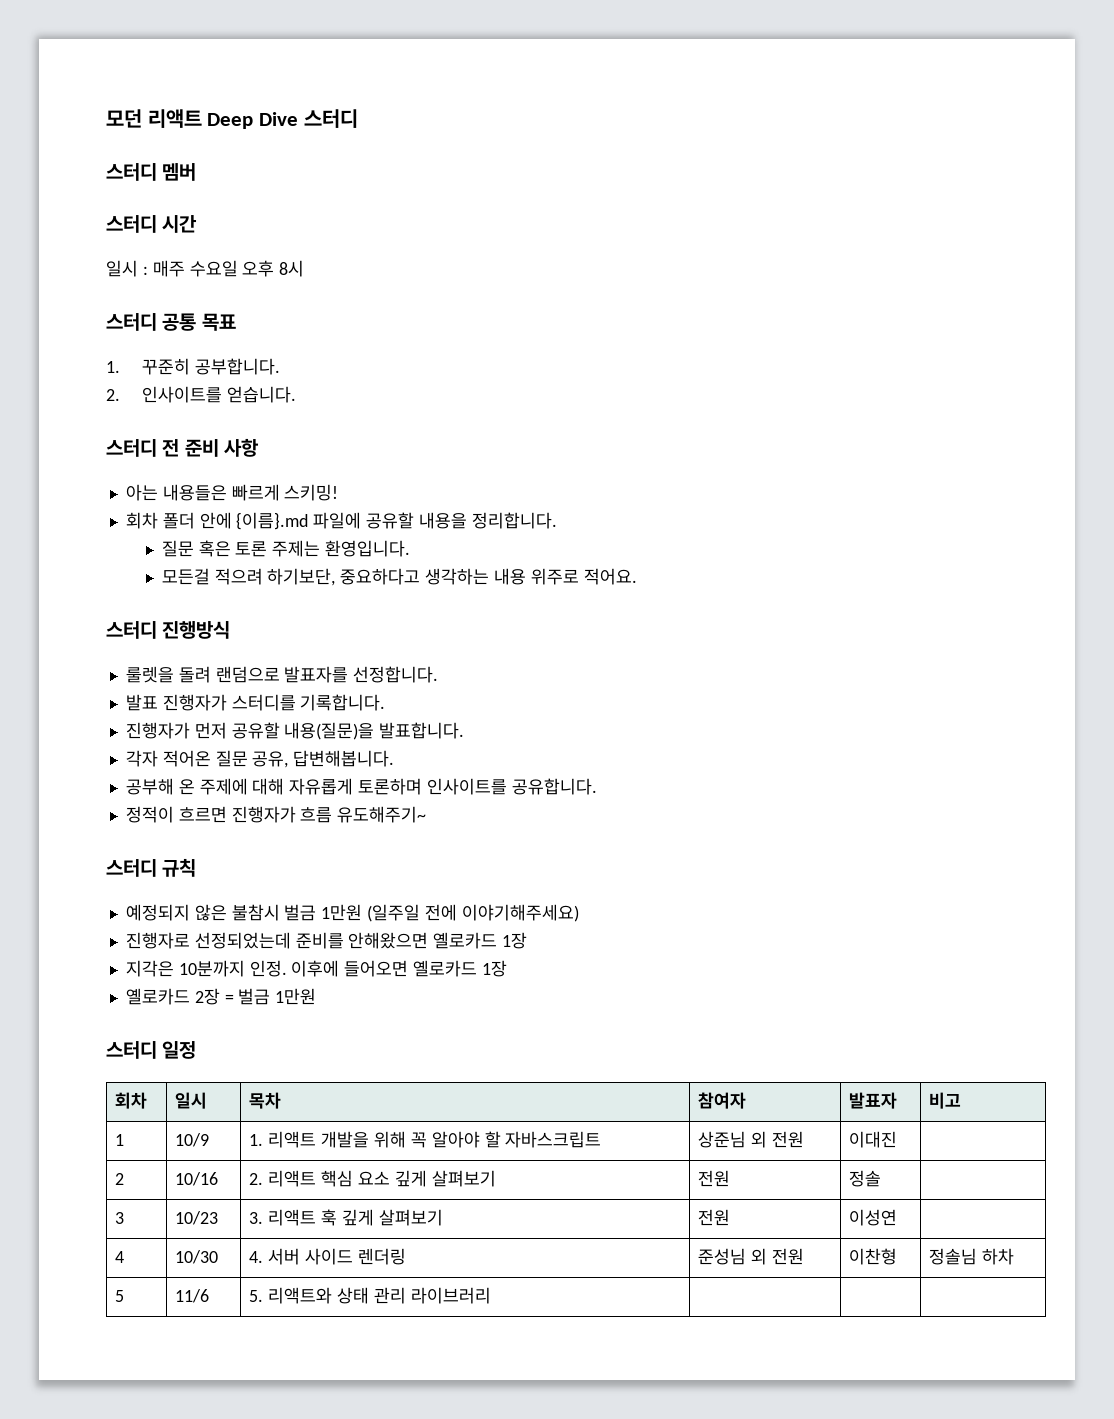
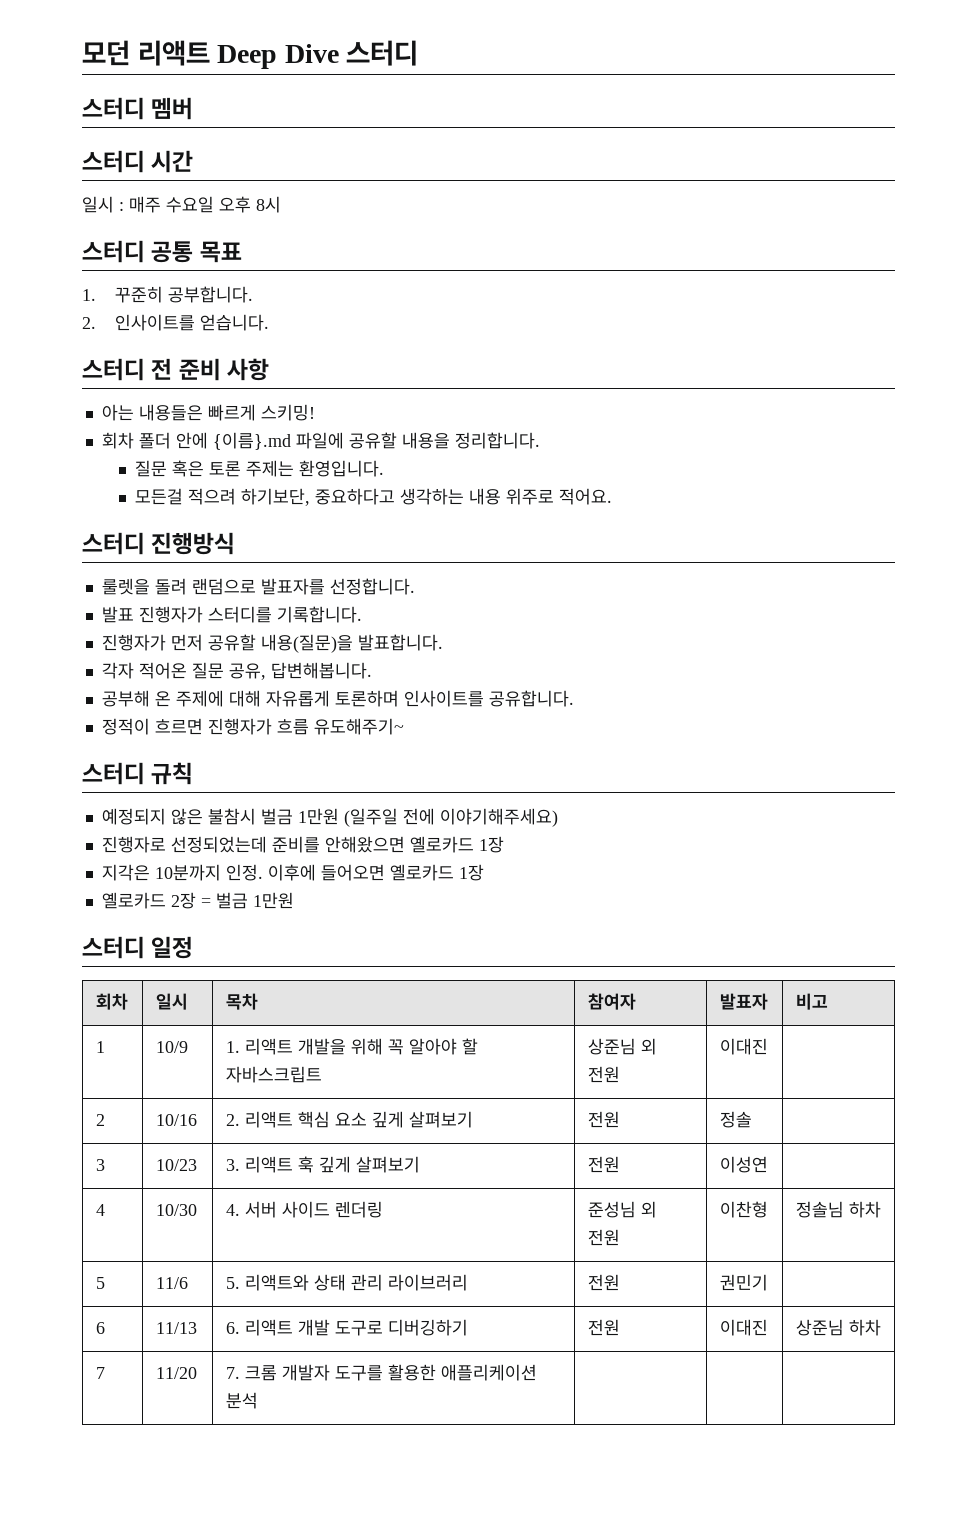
(491, 1295) none -> [587,1274,620,1291] [719,1274,768,1291] [95,1322,105,1334] [155,1322,197,1334] [225,1319,468,1336] [587,1319,620,1336] [719,1319,768,1336] [795,1319,881,1336] [95,1367,105,1379] [155,1367,197,1379] [225,1364,537,1381] [225,1392,258,1409] | 전원 | 권민기 | // 6 | 11/13 | 6. 리액트 개발 도구로 디버깅하기 | 전원 | 이대진 | 상준님 하차 // 7 | 11/20 | 7. 크롬 개발자 도구를 활용한 애플리케이션 분석

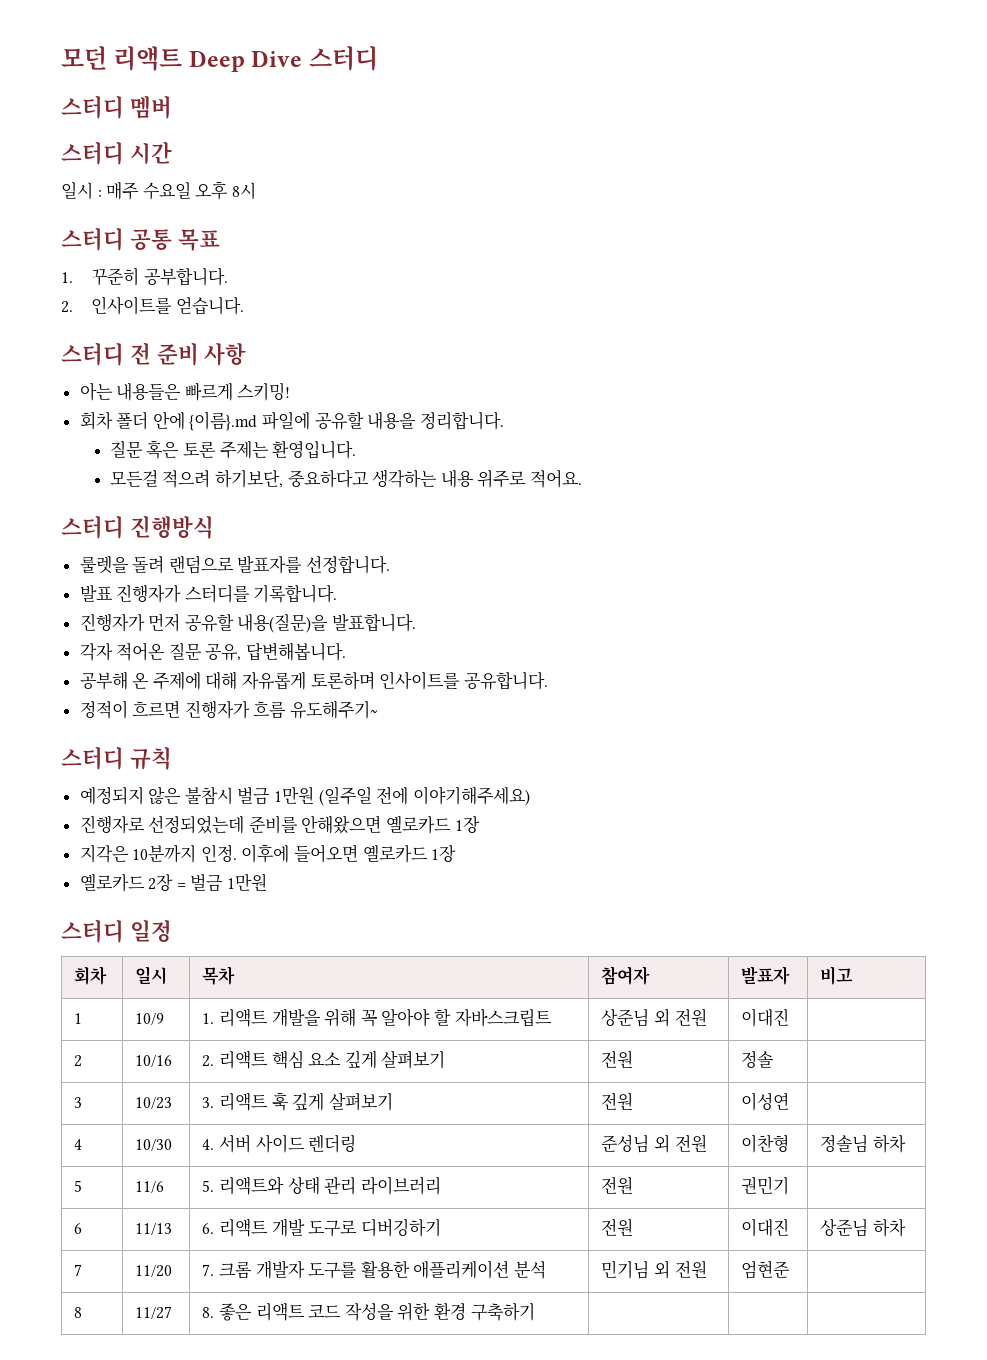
(258, 1400) none -> [601,1260,707,1279] [741,1260,791,1279] [74,1307,83,1318] [135,1306,173,1319] [202,1302,535,1321] | 민기님 외 전원 | 엄현준 | // 8 | 11/27 | 8. 좋은 리액트 코드 작성을 위한 환경 구축하기

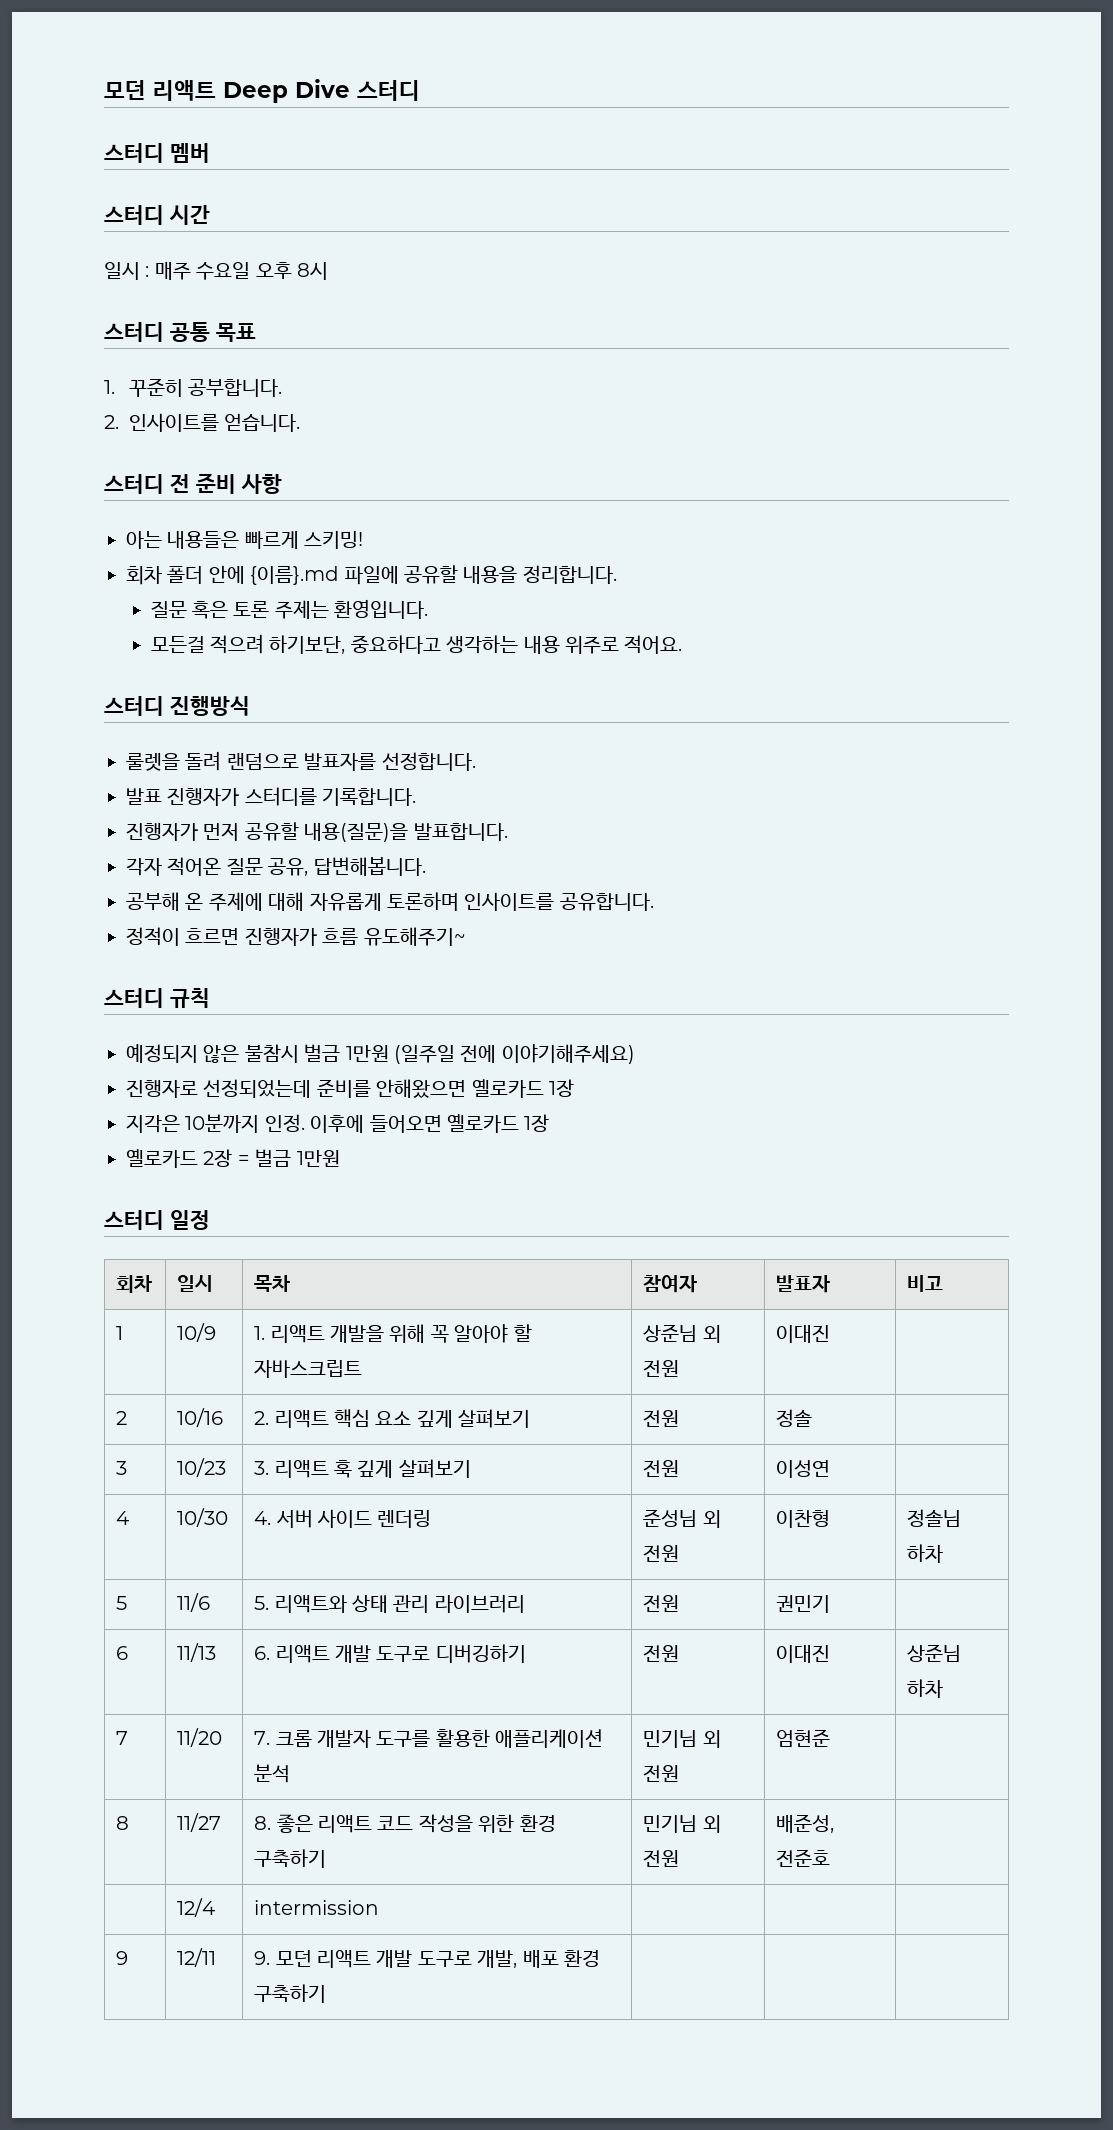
(535, 1312) none -> [643,1815,721,1833] [643,1850,680,1867] [776,1814,835,1833] [776,1849,831,1867] [177,1898,216,1917] [254,1900,380,1915] [116,1951,129,1965] [177,1948,217,1967] [254,1950,601,1968] [254,1984,327,2003] | 민기님 외 전원 | 배준성, 전준호 | // | 12/4 | intermission | | | // 9 | 12/11 | 9. 모던 리액트 개발 도구로 개발, 배포 환경 구축하기

